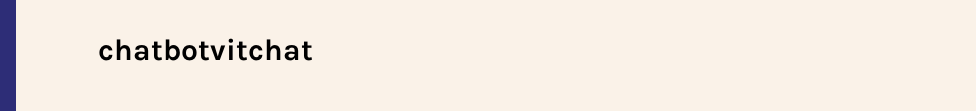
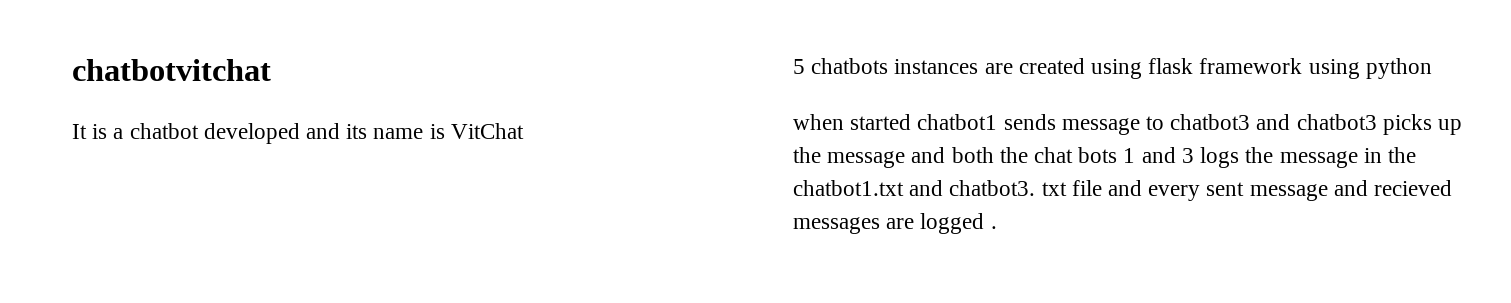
(313, 49) none -> [72,123,524,144] [793,58,1432,79] [793,114,1463,135] [793,147,1416,168] [793,180,1453,201] [793,213,997,234] // It is a chatbot developed and its name is VitChat // 5 chatbots instances are created using flask framework using python // when started chatbot1 sends message to chatbot3 and chatbot3 picks up the message and both the chat bots 1 and 3 logs the message in the chatbot1.txt and chatbot3. txt file and every sent message and recieved messages are logged .

